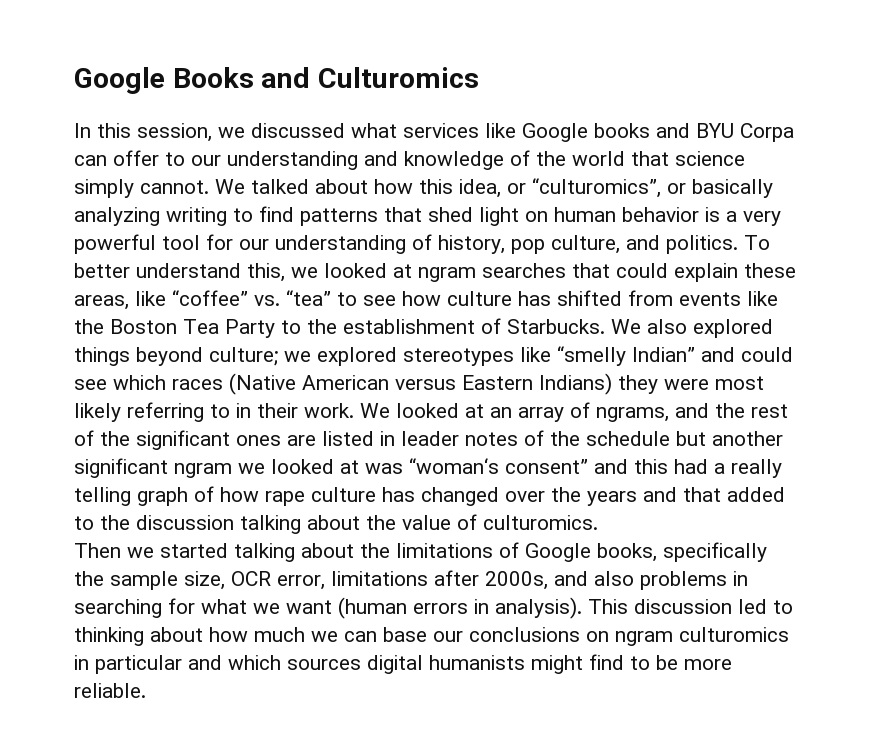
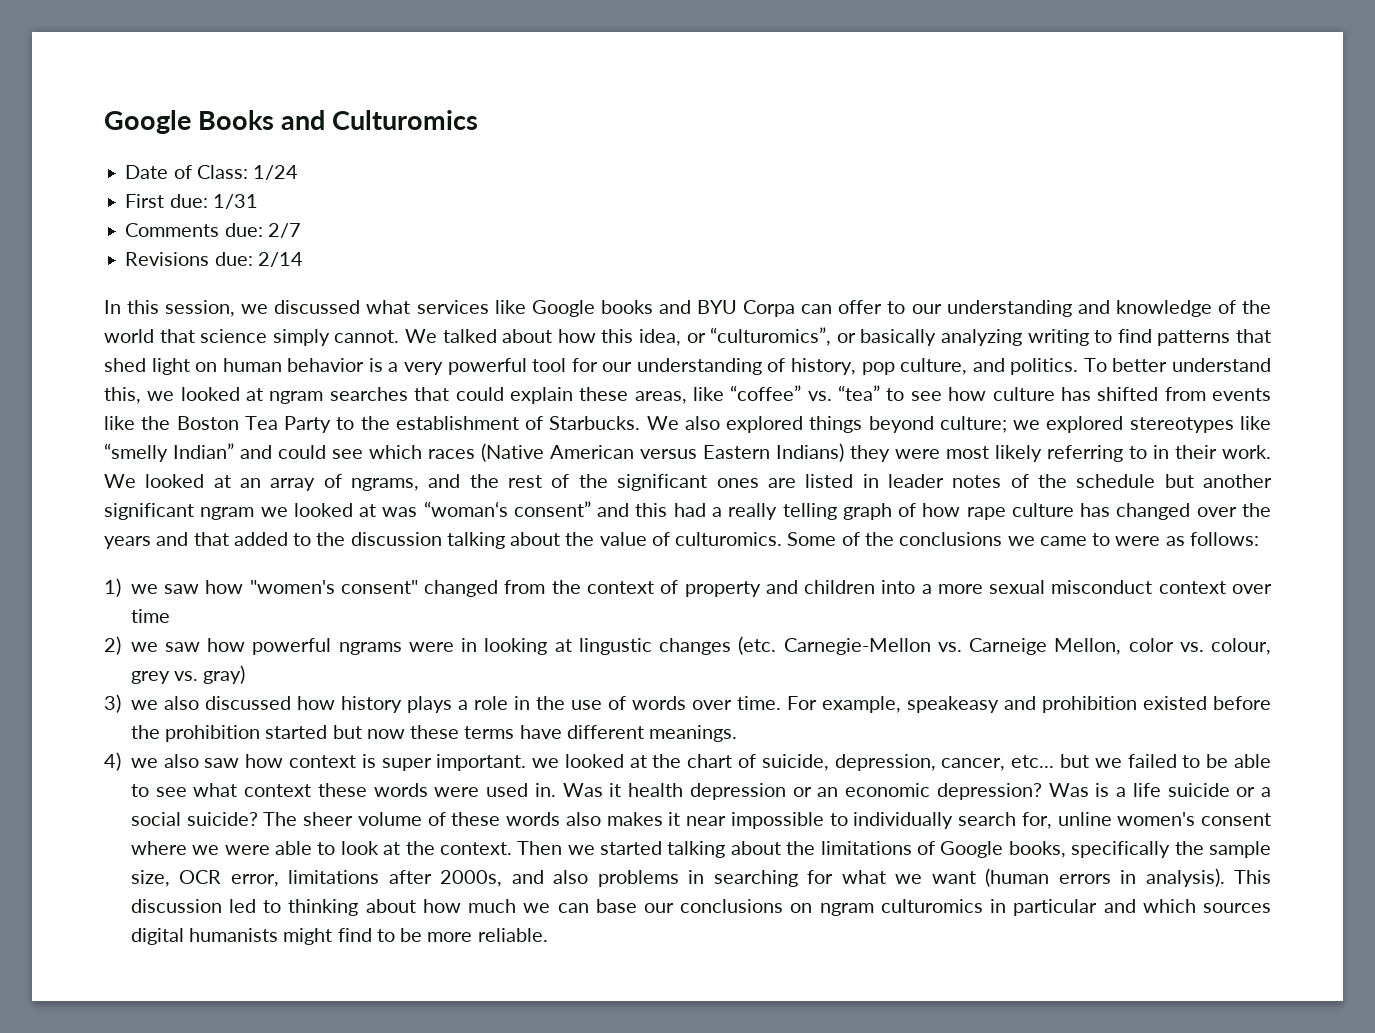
(480, 77) none -> [125,165,299,180] [125,194,258,209] [125,223,301,238] [125,252,303,267] // Date of Class: 1/24 // First due: 1/31 // Comments due: 2/7 // Revisions due: 2/14
(598, 522) // -> [787,532,1259,546] [104,578,1272,597] [130,609,170,623] [104,636,1271,655] [130,665,246,684] [104,694,1272,713] [130,725,738,742] [104,752,1272,771] [130,783,1271,800] [130,812,1271,829] [130,841,512,855] Some of the conclusions we came to were as follows: // 1) we saw how "women's consent" changed from the context of property and children into a more sexual misconduct context over time // 2) we saw how powerful ngrams were in looking at lingustic changes (etc. Carnegie-Mellon vs. Carneige Mellon, color vs. colour, grey vs. gray) // 3) we also discussed how history plays a role in the use of words over time. For example, speakeasy and prohibition existed before the prohibition started but now these terms have different meanings. // 4) we also saw how context is super important. we looked at the chart of suicide, depression, cancer, etc... but we failed to be able to see what context these words were used in. Was it health depression or an economic depression? Was is a life suicide or a social suicide? The sheer volume of these words also makes it near impossible to individually search for, unline women's consent where we were able to look at the context.

